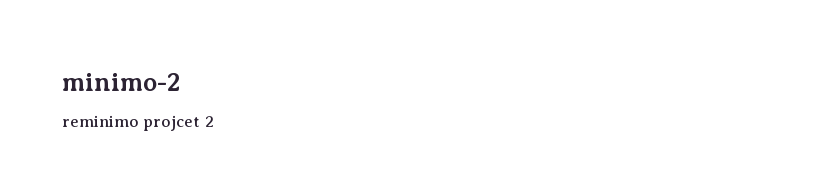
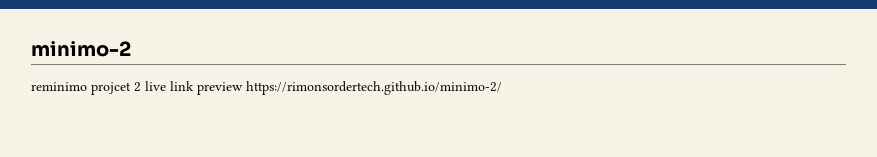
(214, 121) none -> [145,81,502,95] live link preview https://rimonsordertech.github.io/minimo-2/

